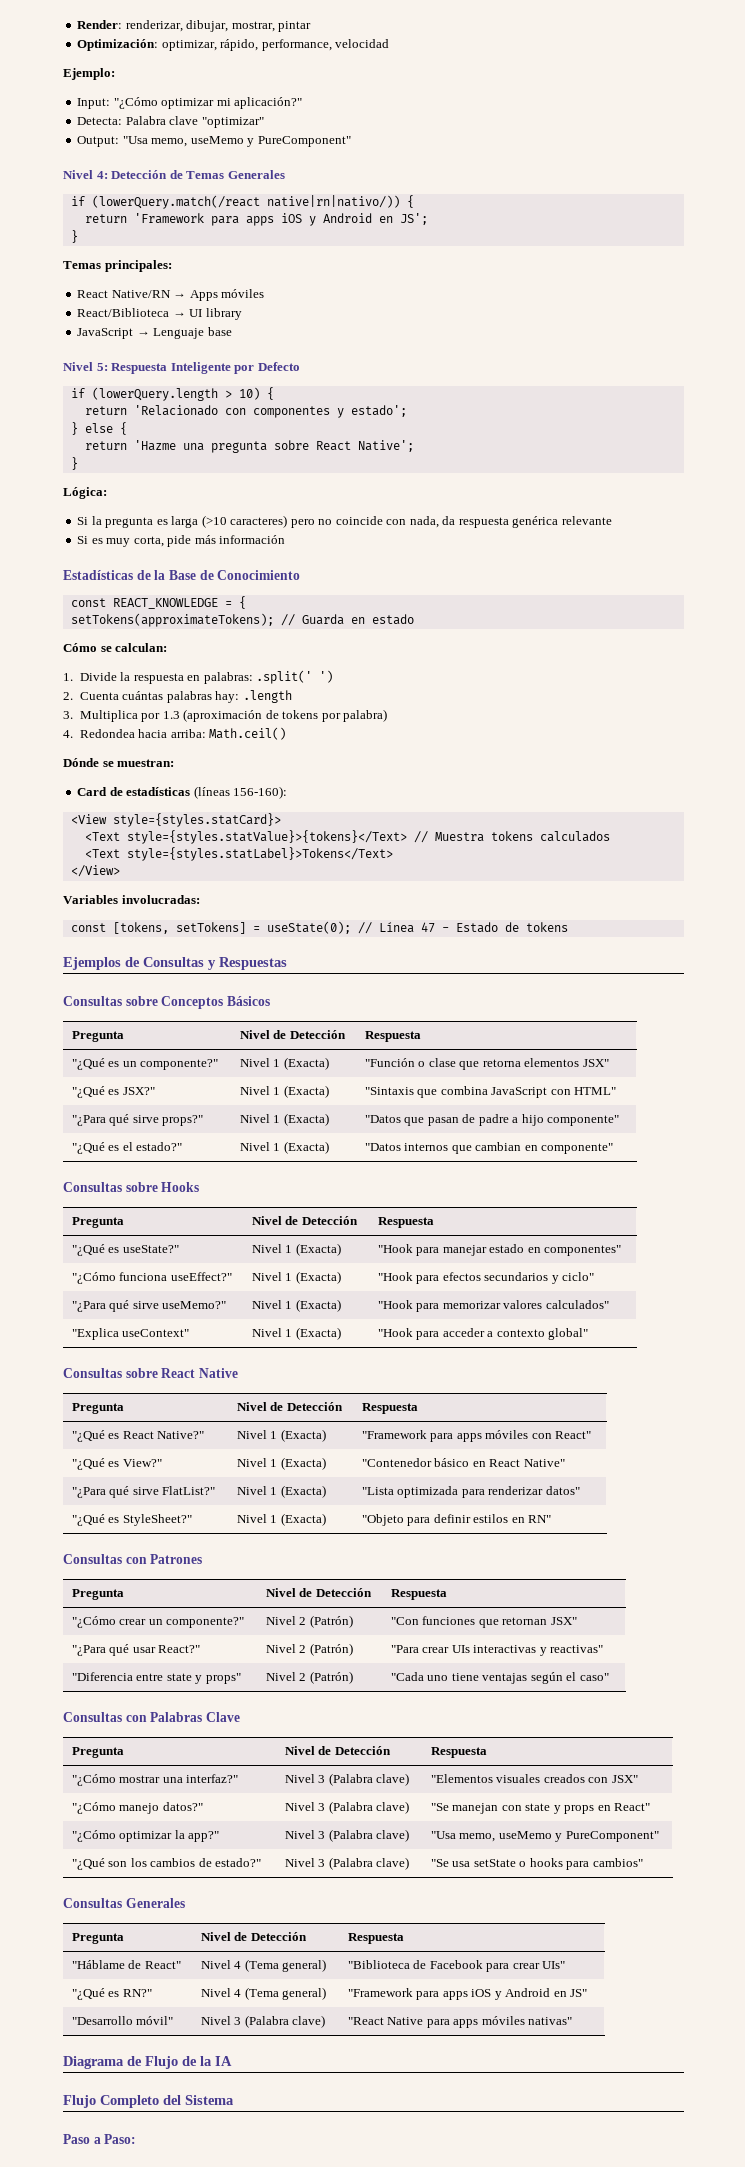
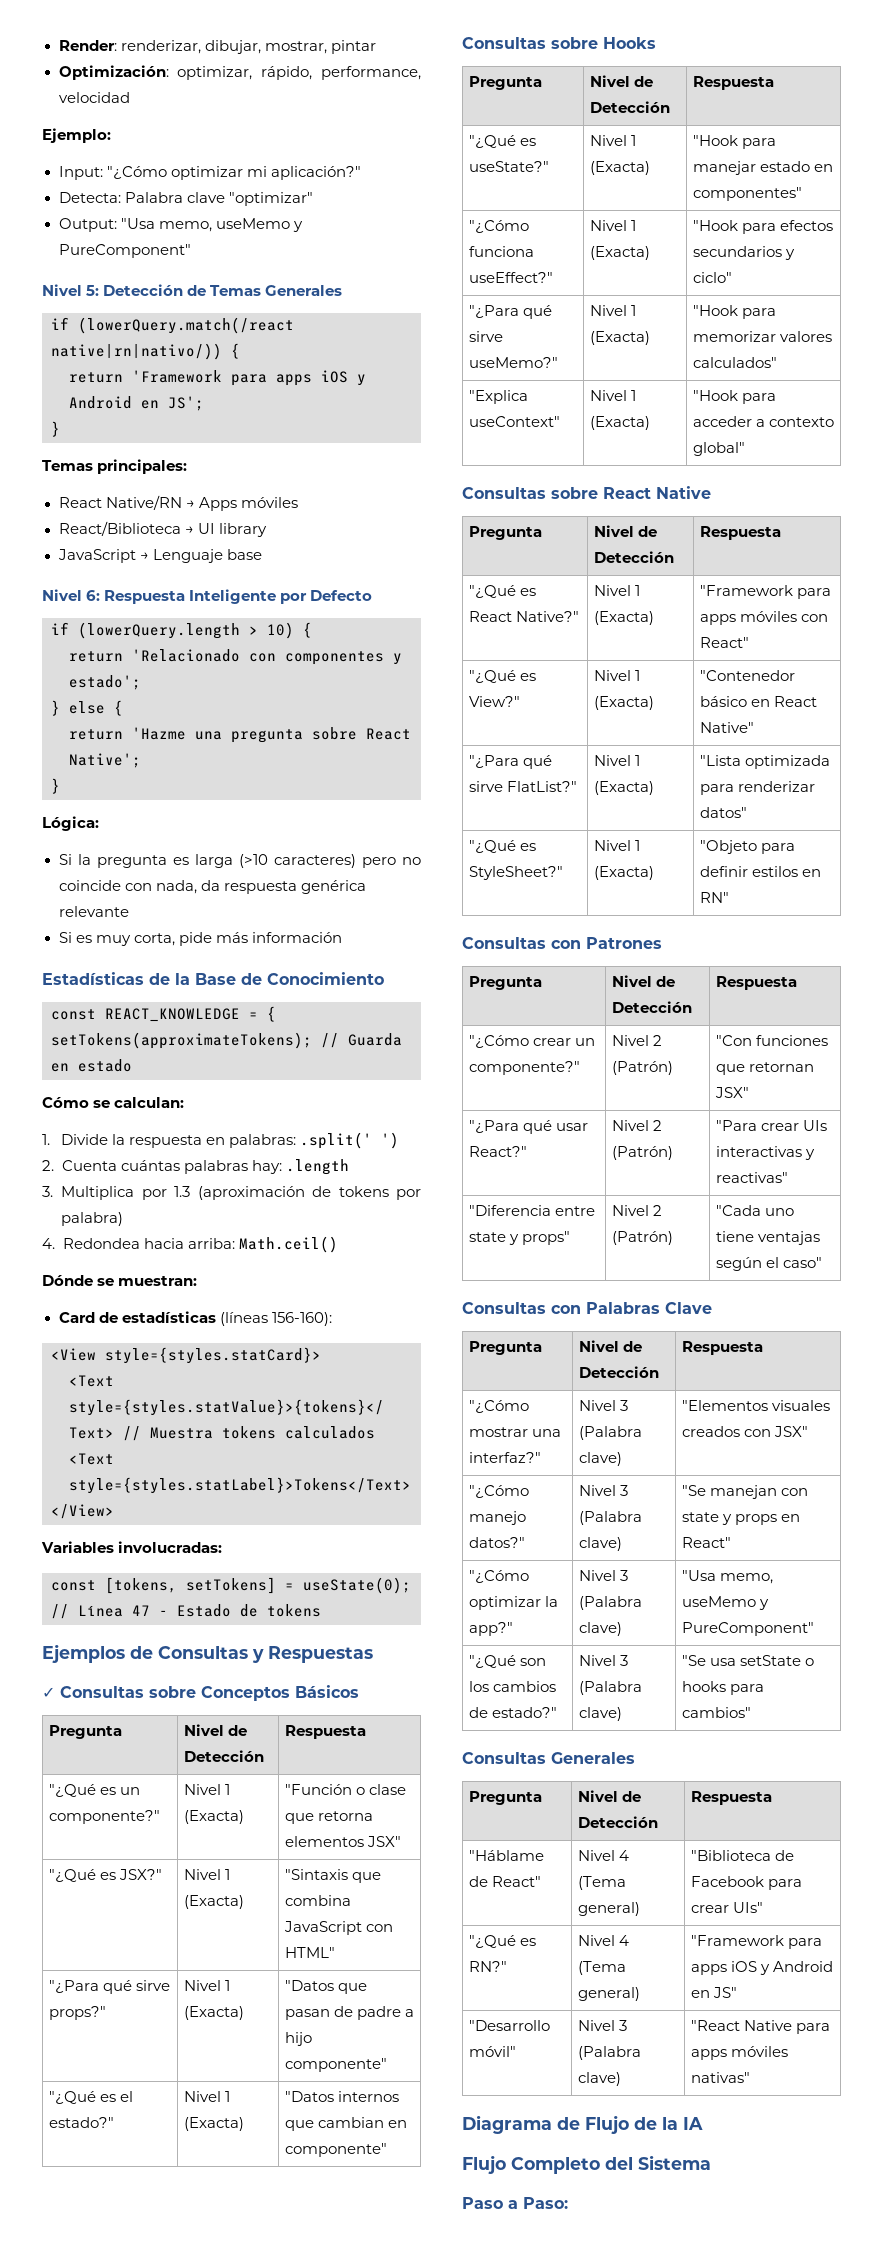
[96,171,108,179] 4: -> [86,285,100,296] 5:
[96,363,108,371] 5: -> [86,590,101,601] 6:
(287, 963) none -> [42,1687,55,1698] ✓

